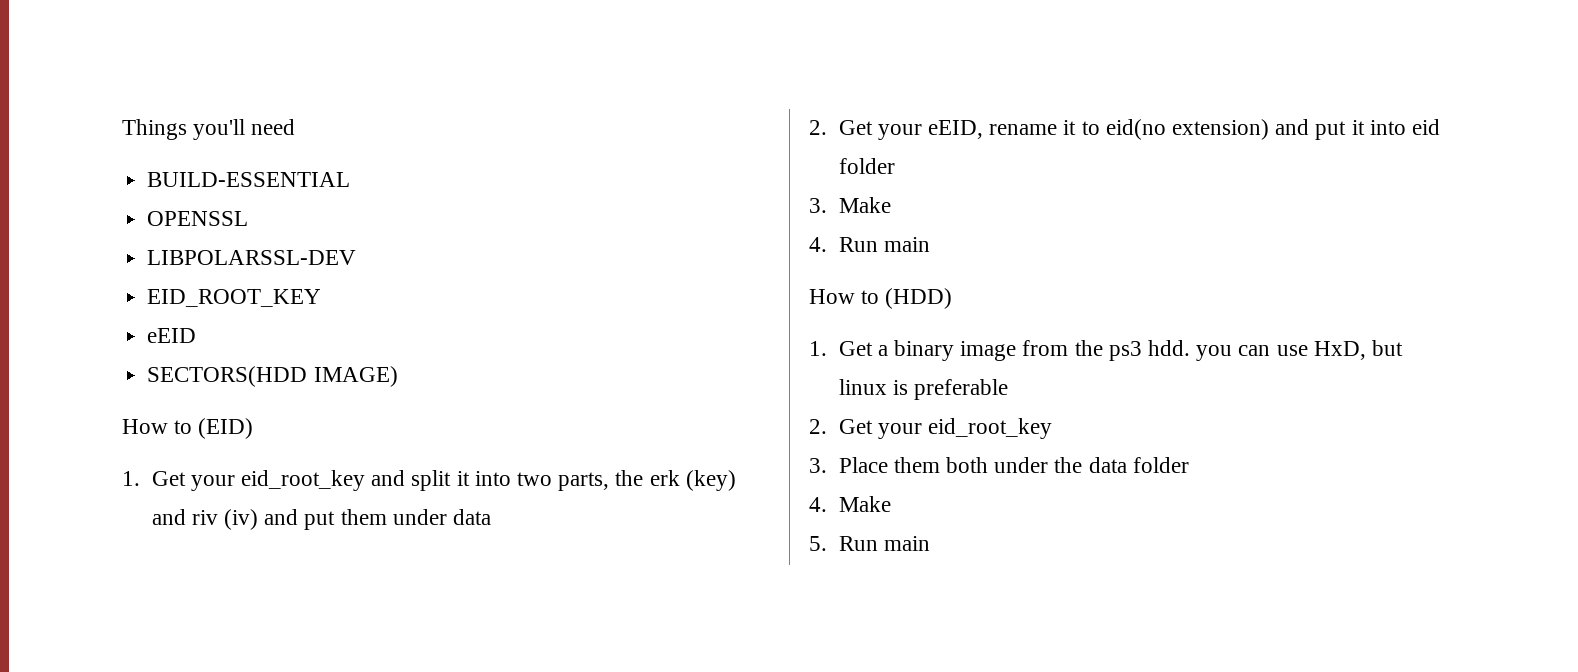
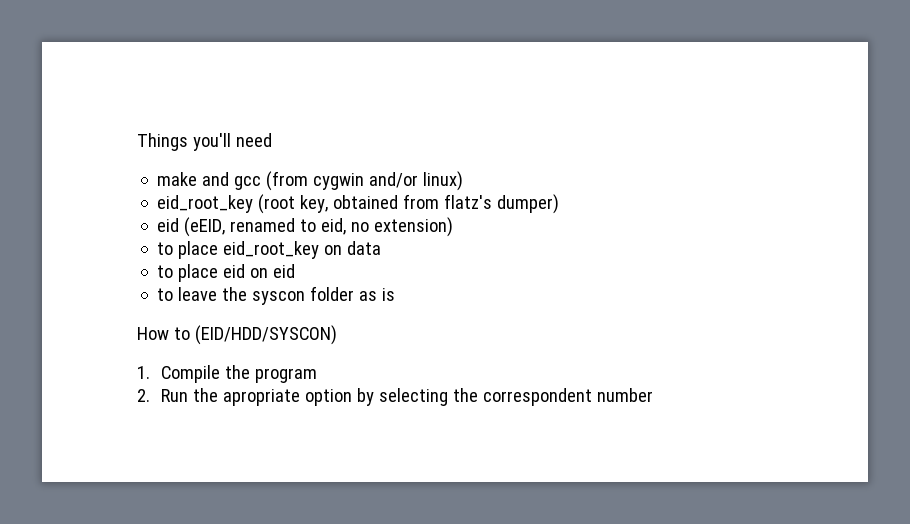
[147,172,351,187] [147,211,249,226] [147,250,357,265] [147,289,322,307] [147,328,197,343] [147,366,398,387] [122,418,254,439] [122,470,736,491] [151,509,491,530] [809,119,1441,140] [838,158,895,174] [809,197,891,213] [809,237,930,252] [809,288,953,309] [809,340,1404,361] [838,379,1008,400] [809,418,1052,439] [809,457,1189,473] [809,496,891,512] [809,536,930,551] BUILD-ESSENTIAL // OPENSSL // LIBPOLARSSL-DEV // EID_ROOT_KEY // eEID // SECTORS(HDD IMAGE) // How to (EID) // 1. Get your eid_root_key and split it into two parts, the erk (key) and riv (iv) and put them under data // 2. Get your eEID, rename it to eid(no extension) and put it into eid folder // 3. Make // 4. Run main // How to (HDD) // 1. Get a binary image from the ps3 hdd. you can use HxD, but linux is preferable // 2. Get your eid_root_key // 3. Place them both under the data folder // 4. Make // 5. Run main -> [157,171,464,191] [157,194,560,214] [157,217,454,237] [157,241,382,259] [157,264,296,282] [157,286,396,305] [137,325,337,345] [137,365,318,383] [137,388,654,406] make and gcc (from cygwin and/or linux) // eid_root_key (root key, obtained from flatz's dumper) // eid (eEID, renamed to eid, no extension) // to place eid_root_key on data // to place eid on eid // to leave the syscon folder as is // How to (EID/HDD/SYSCON) // 1. Compile the program // 2. Run the apropriate option by selecting the correspondent number

